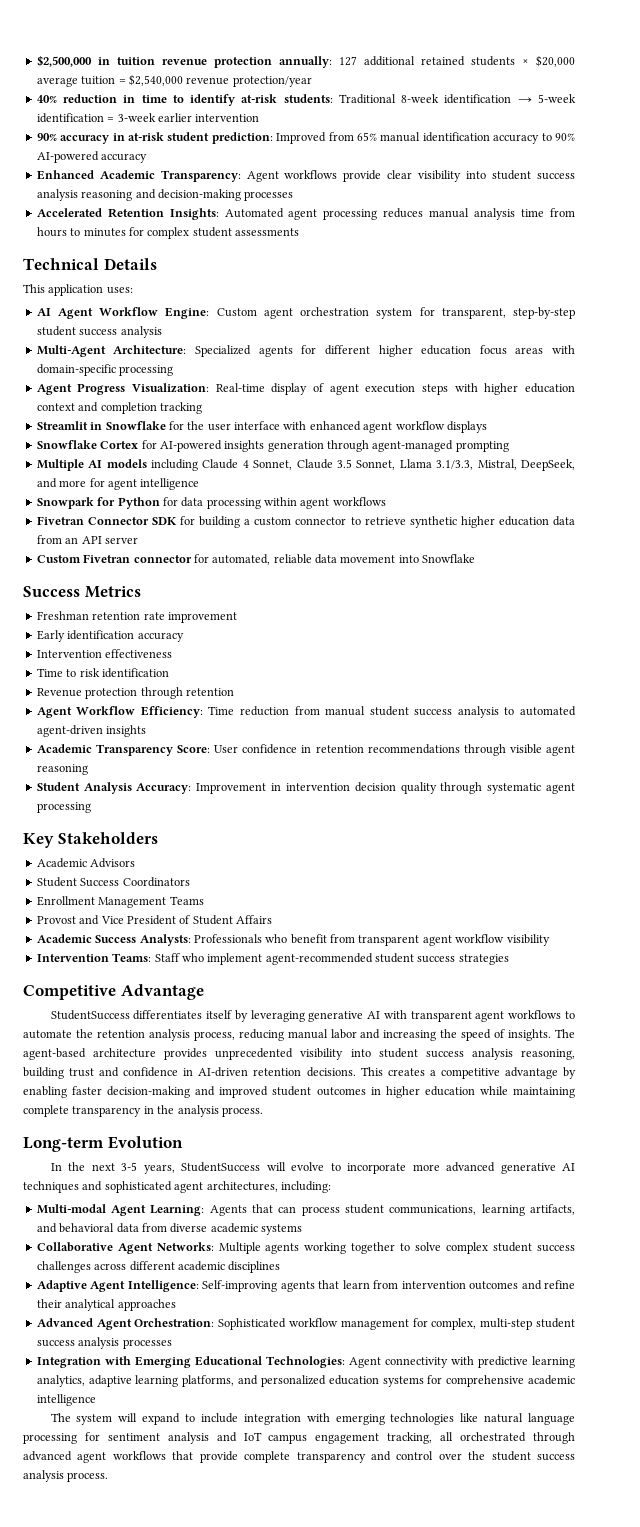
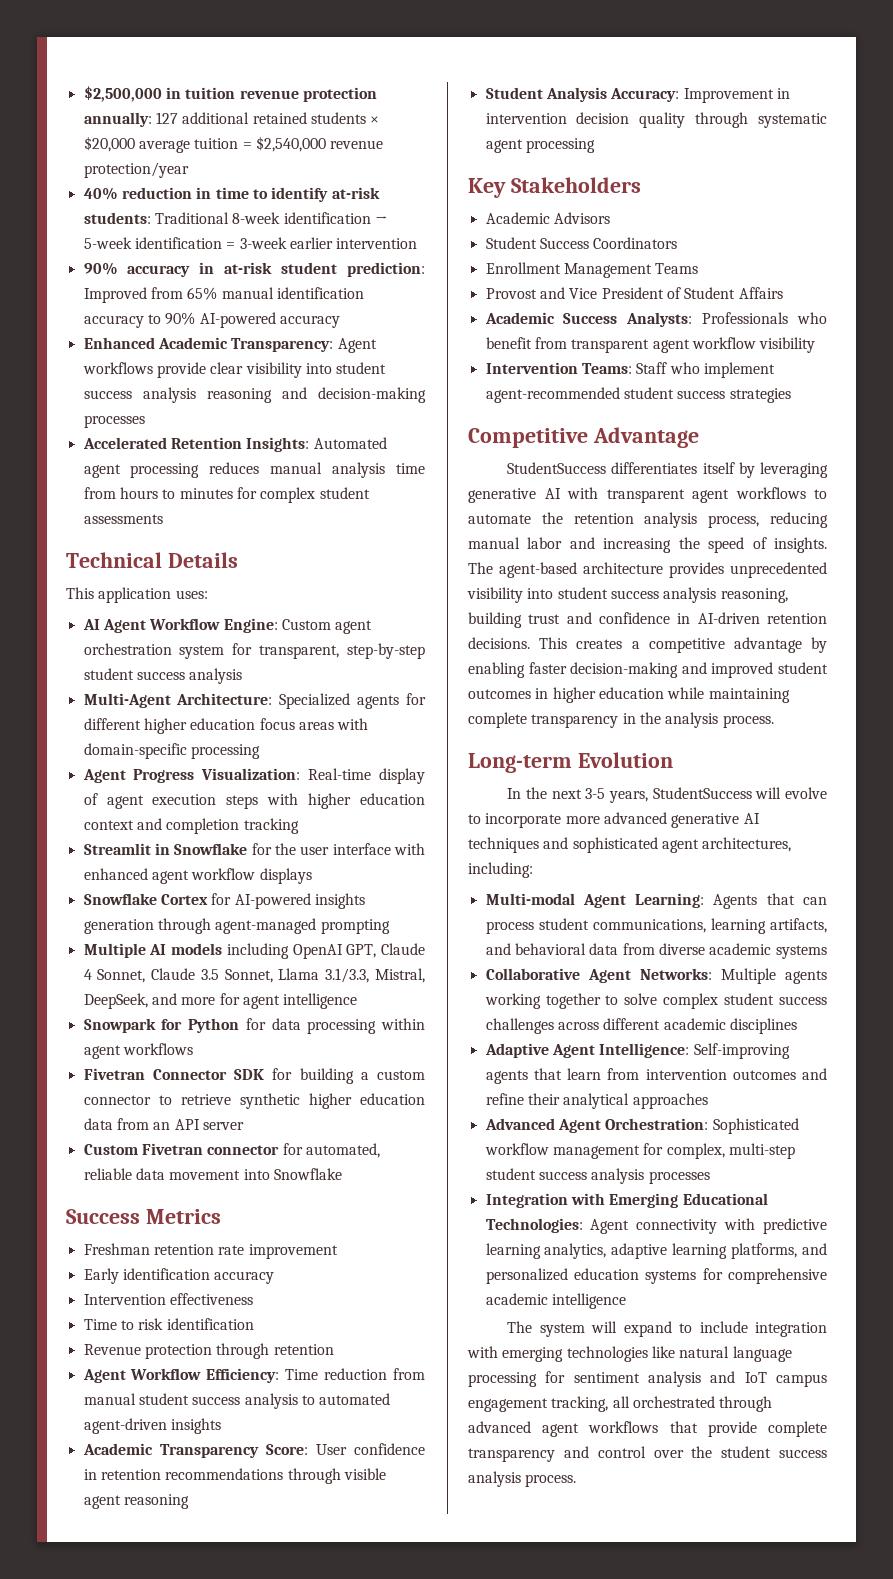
(198, 465) none -> [292,944,377,959] OpenAI GPT,

